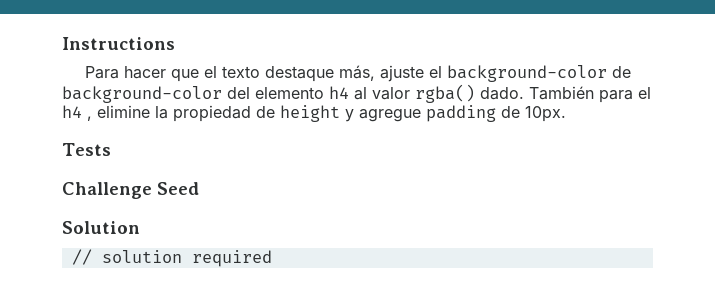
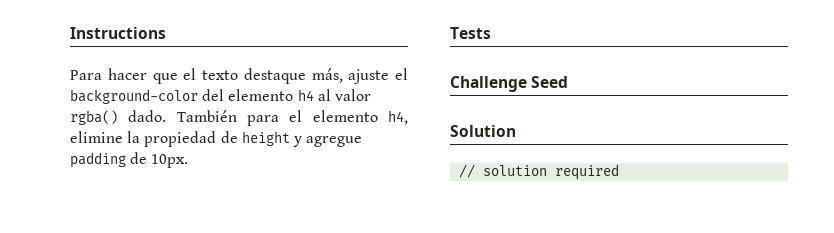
[611,66,631,78] [62,86,222,103] de background-color -> (198, 96) none
[62,105,92,121] h4 , -> [312,110,408,125] elemento h4,

